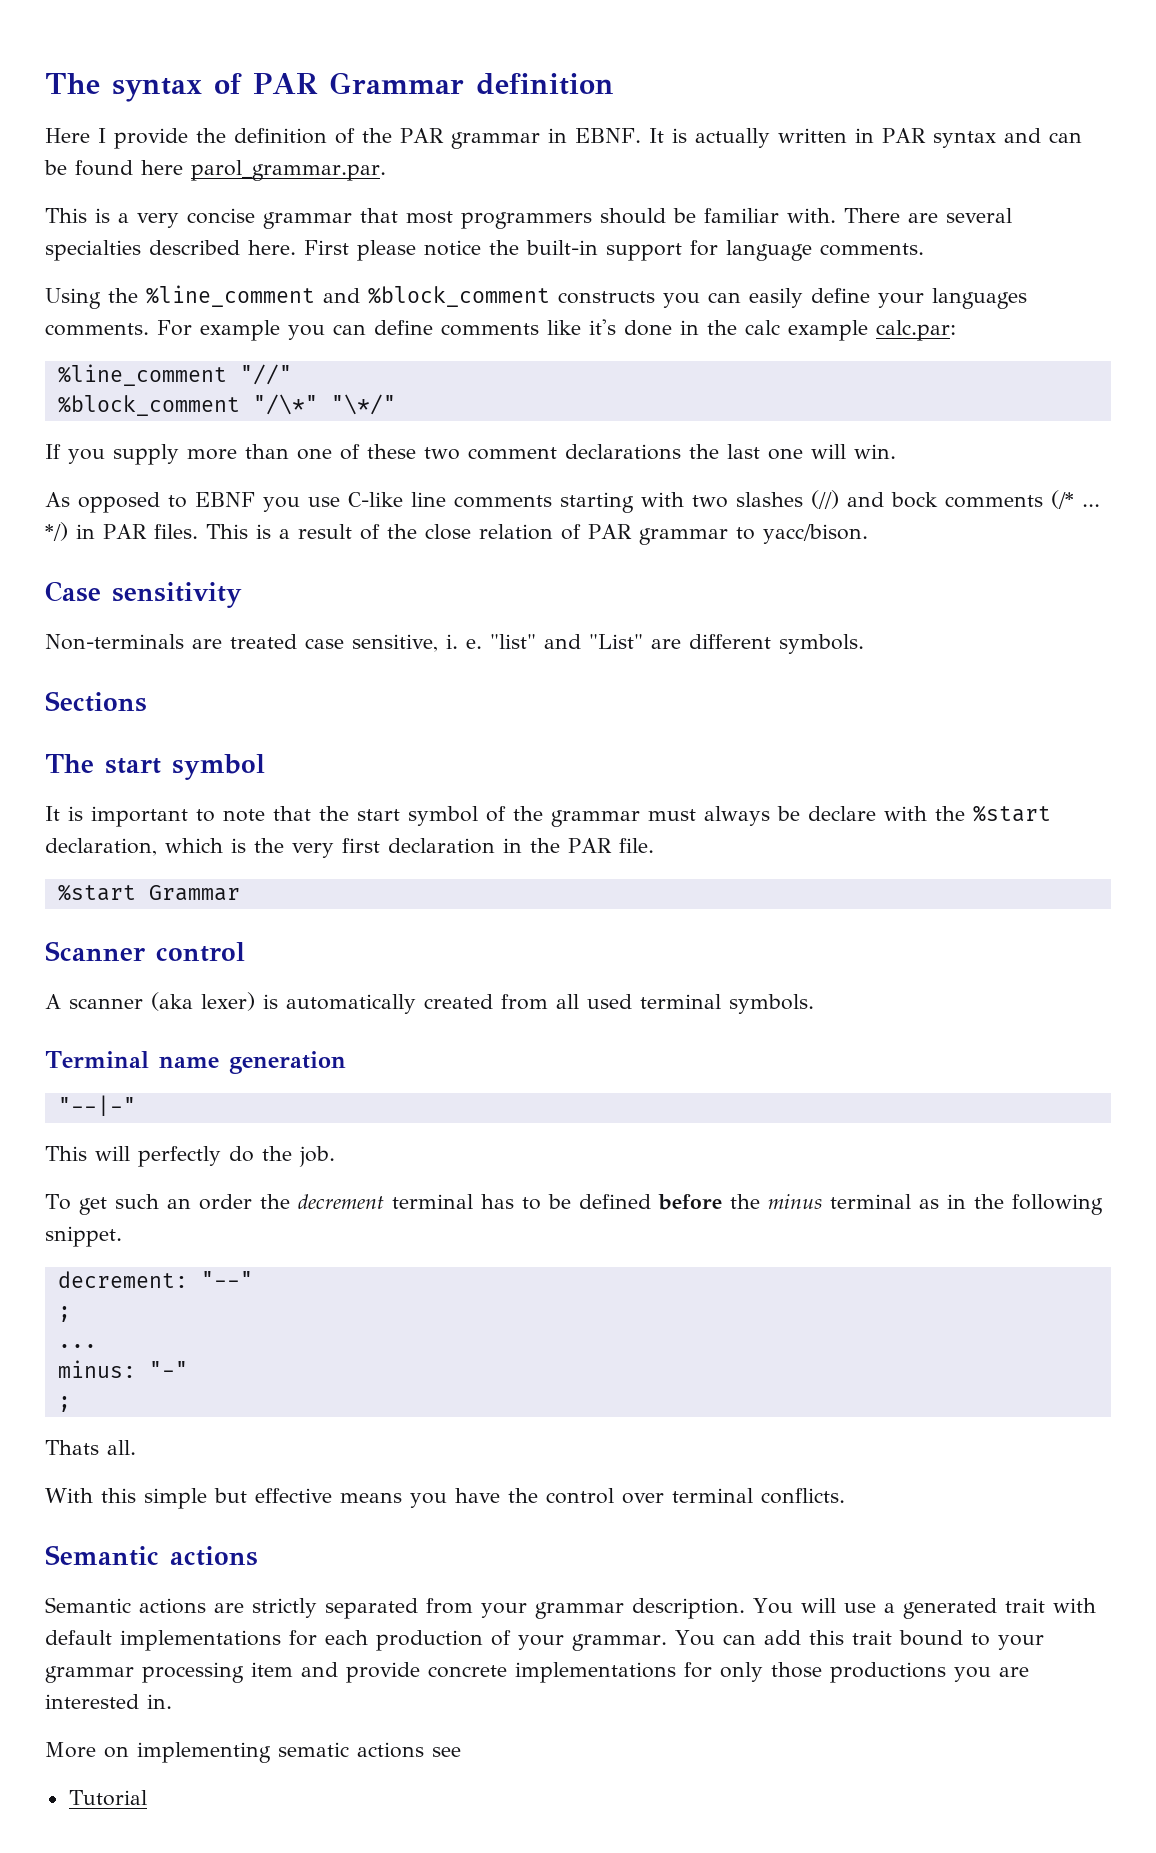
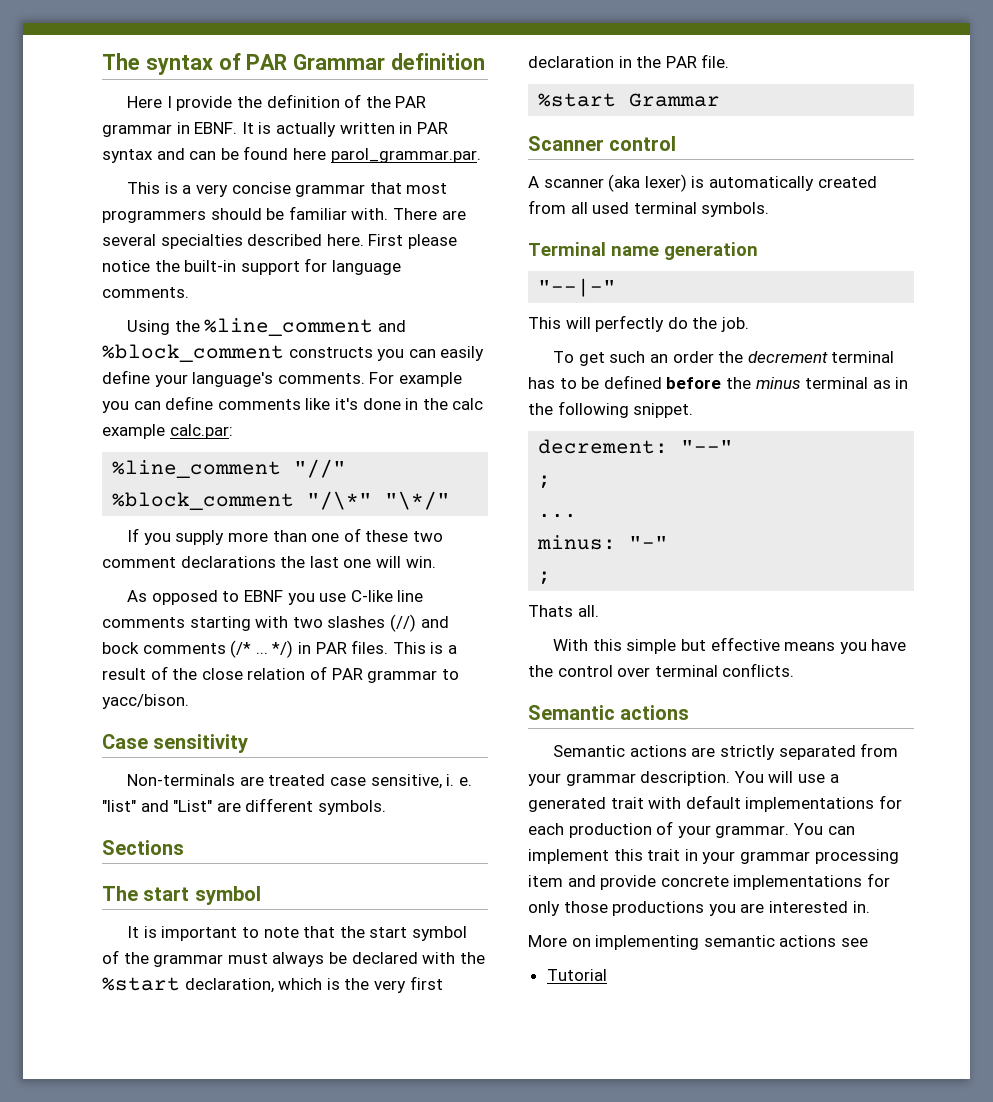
[932,288,1027,309] languages -> [192,372,274,387] language's
[808,806,876,821] declare -> [351,952,418,964] declared
[763,1630,801,1645] add -> [528,849,609,864] implement
[898,1630,990,1646] bound to -> [684,849,698,861] in
[278,1742,349,1757] sematic -> [703,935,775,947] semantic

